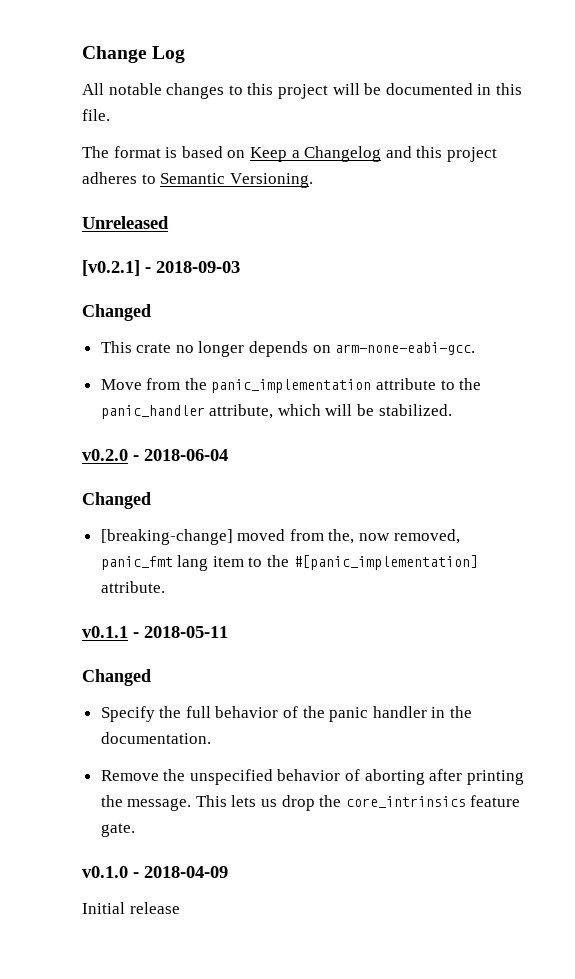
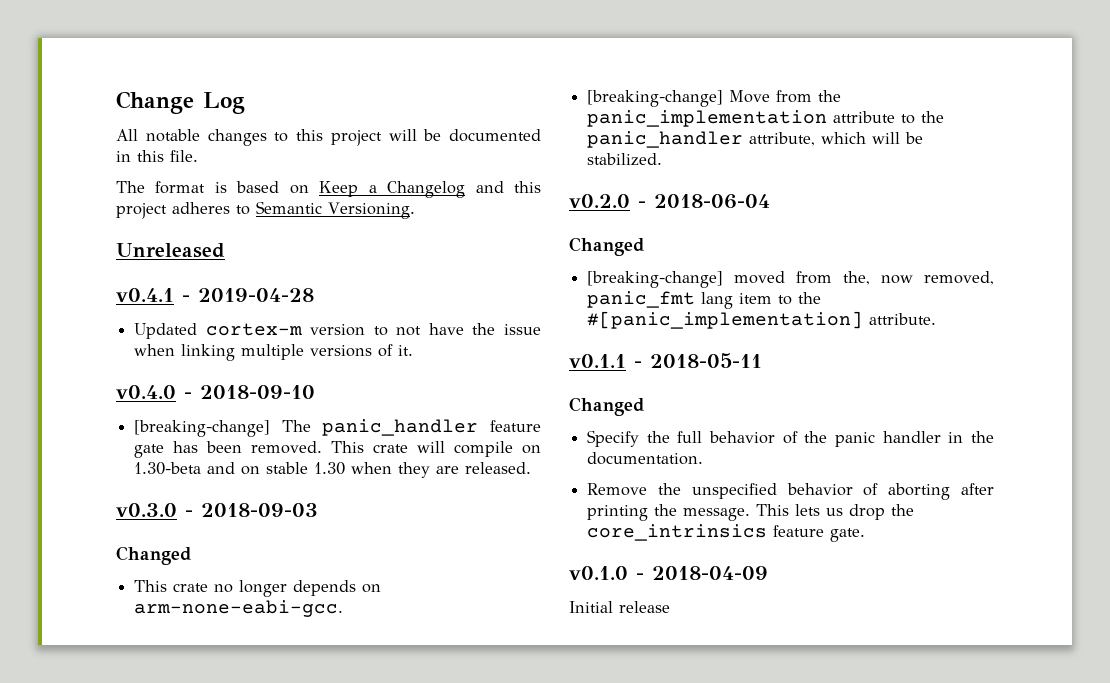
[82,260,140,276] [v0.2.1] -> [116,288,314,302] [134,323,541,339] [134,344,414,361] [116,385,315,399] [134,419,541,437] [134,441,541,458] [134,462,532,478] [116,503,177,517] v0.4.1 - 2019-04-28 // Updated cortex-m version to not have the issue when linking multiple versions of it. // v0.4.0 - 2018-09-10 // [breaking-change] The panic_handler feature gate has been removed. This crate will compile on 1.30-beta and on stable 1.30 when they are released. // v0.3.0
(476, 348) none -> [587,90,724,107] [breaking-change]

